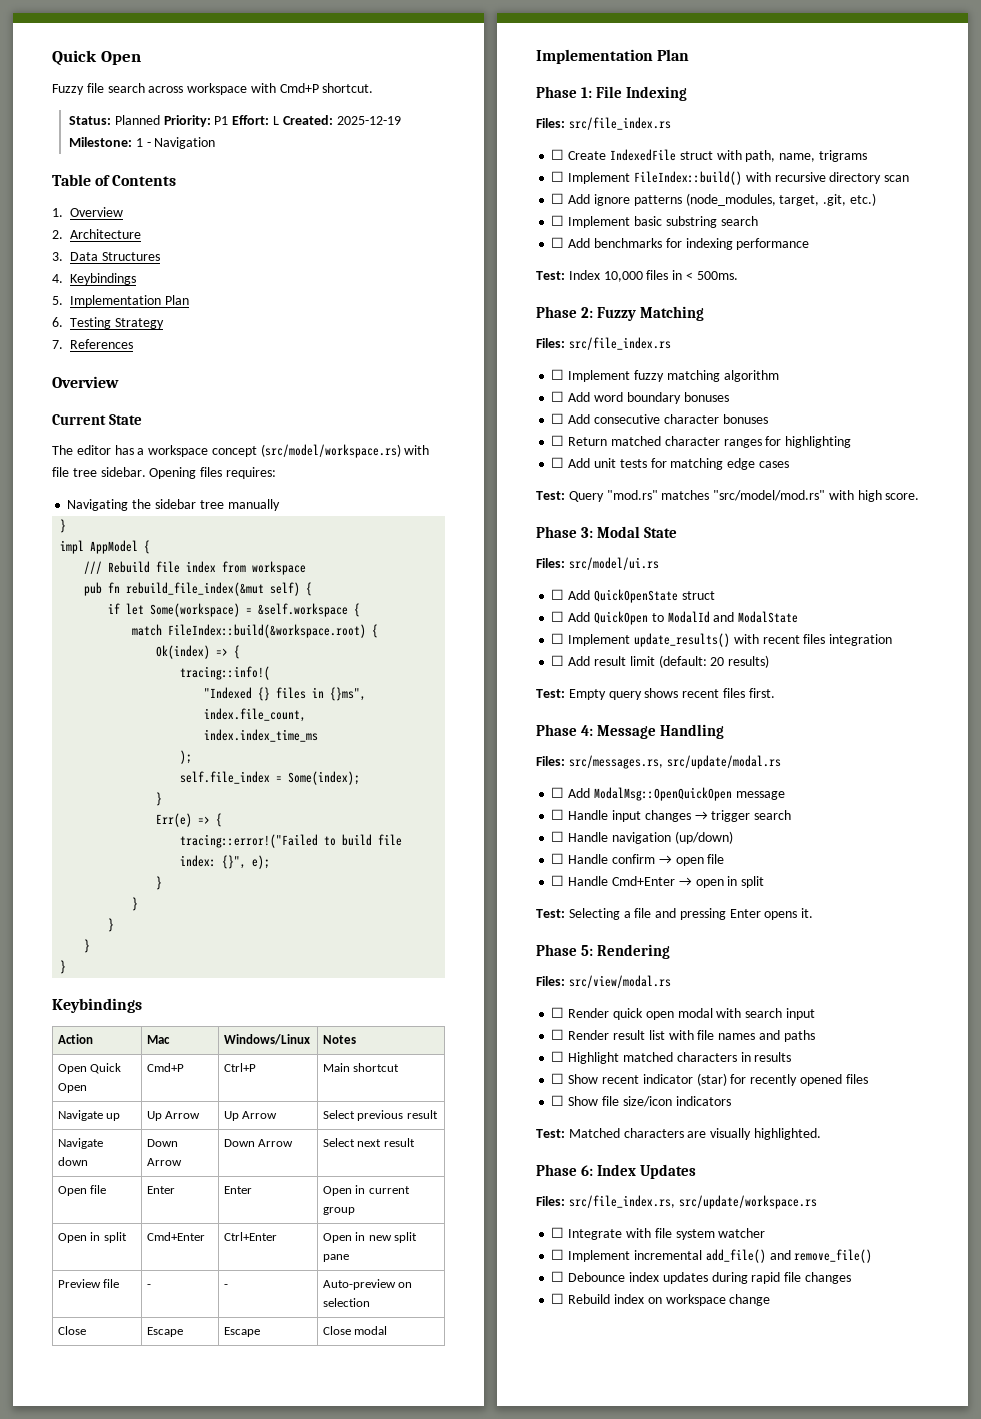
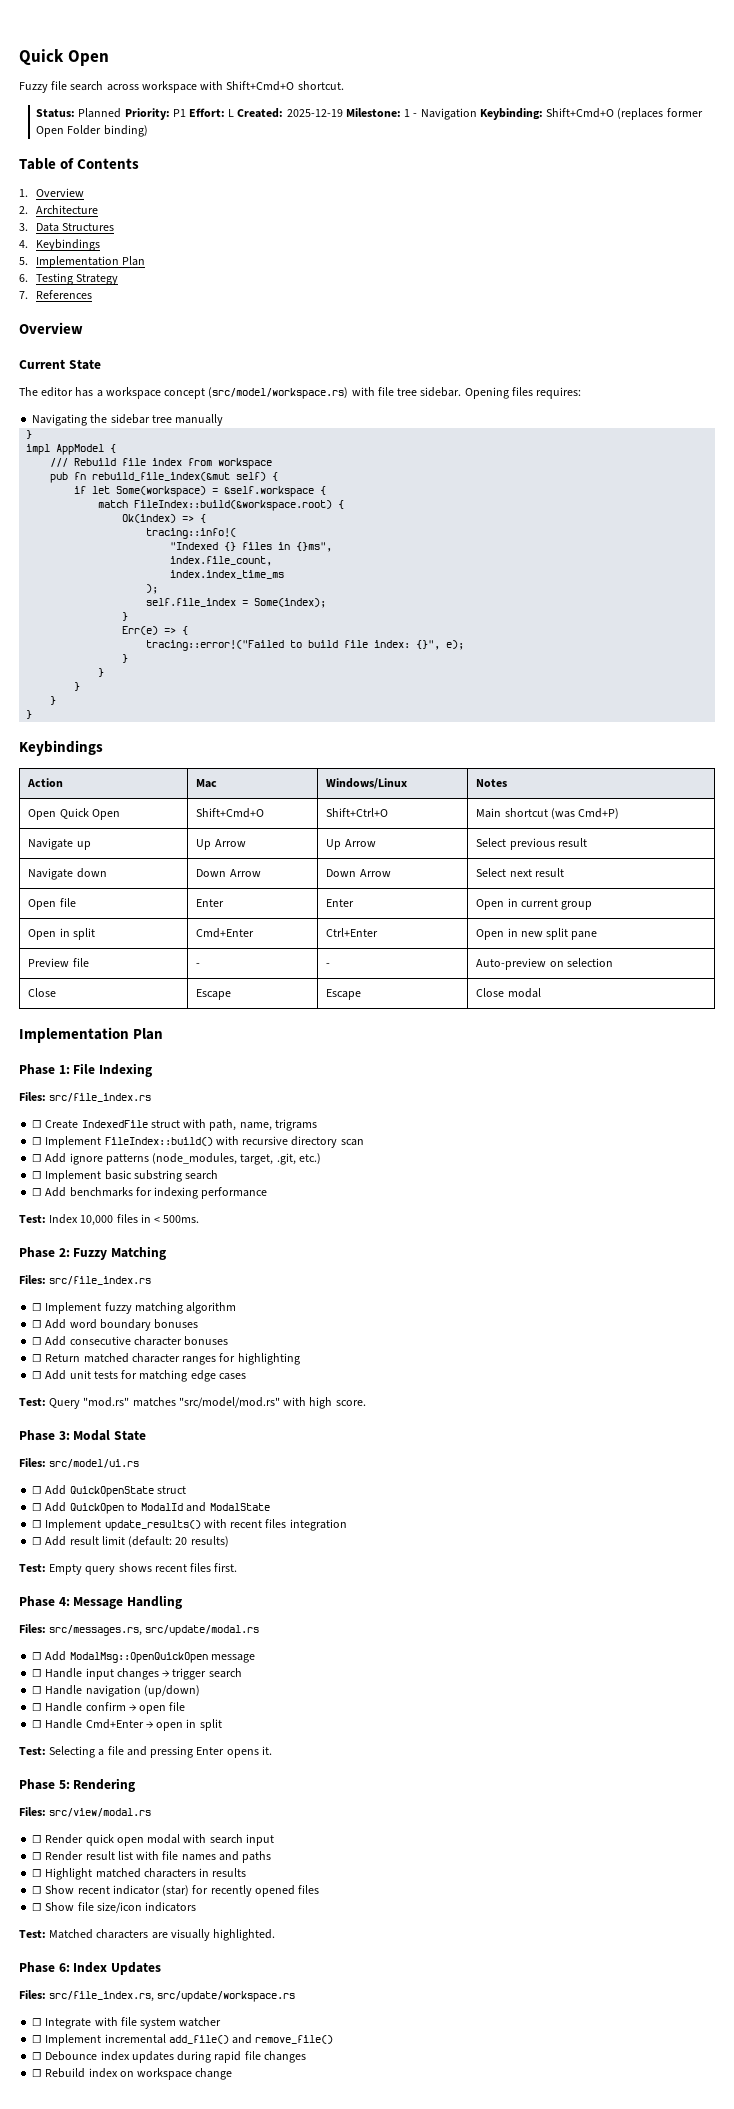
[279,83,319,93] Cmd+P -> [226,81,295,91] Shift+Cmd+O
(216, 143) none -> [479,108,703,120] [36,125,148,137] Keybinding: Shift+Cmd+O (replaces former Open Folder binding)
[146,1063,184,1072] [223,1063,256,1072] Cmd+P | Ctrl+P -> [196,808,265,818] [326,808,389,817] Shift+Cmd+O | Shift+Ctrl+O
(400, 1067) none -> [550,808,620,819] (was Cmd+P)

